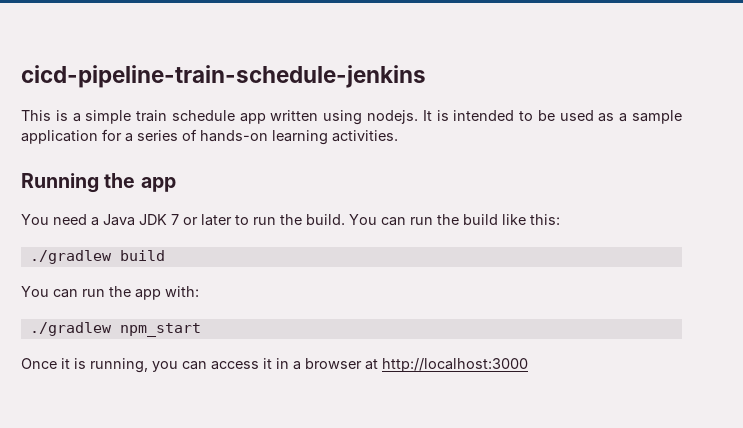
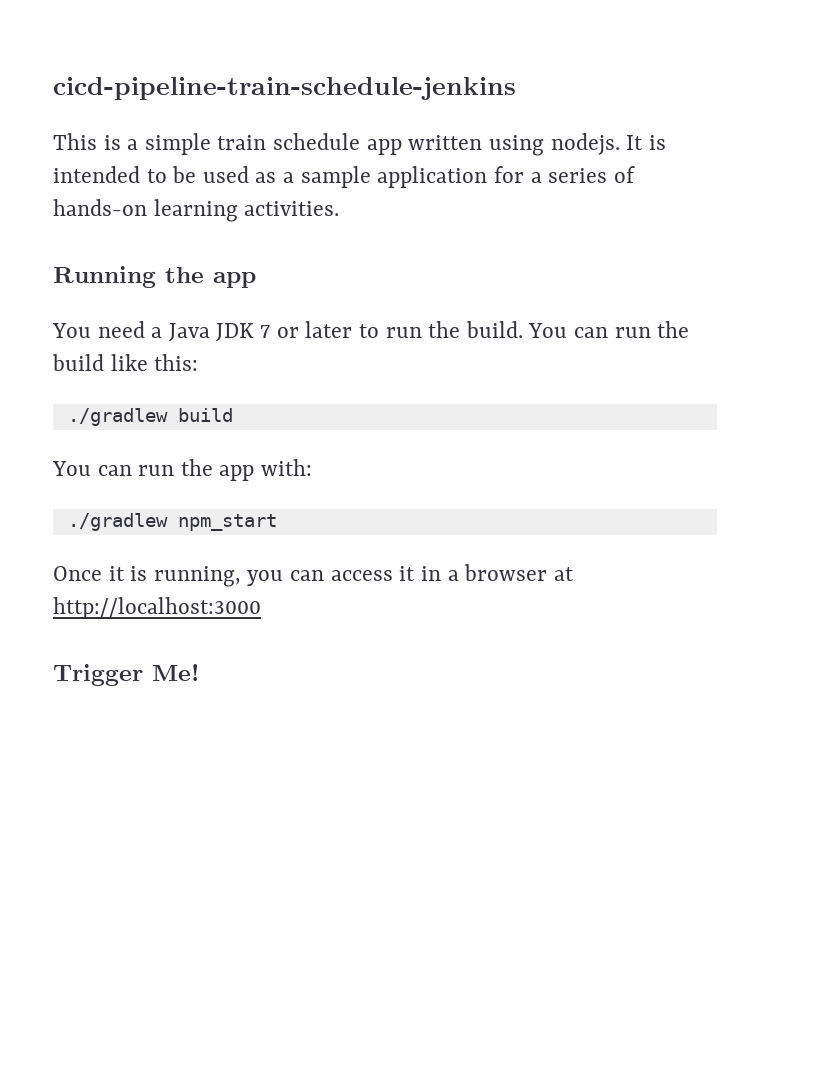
(528, 365) none -> [53,664,199,686] // Trigger Me!

